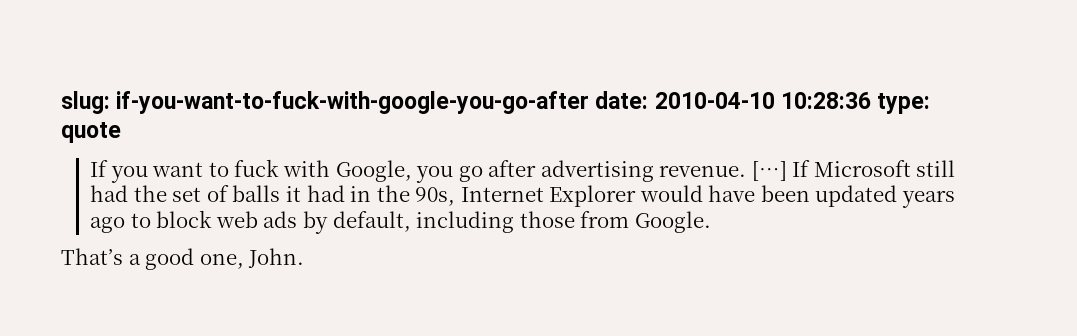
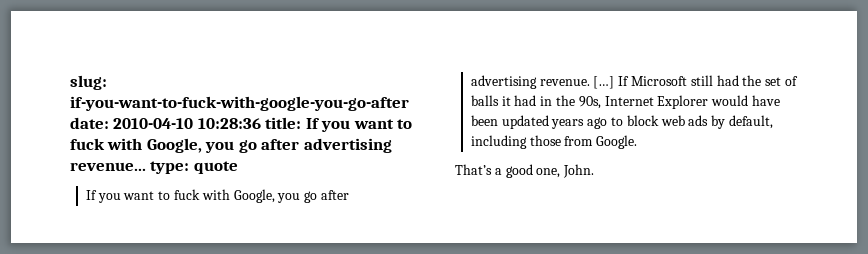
(871, 100) none -> [265,117,413,132] [70,138,392,153] [70,162,146,171] title: If you want to fuck with Google, you go after advertising revenue...

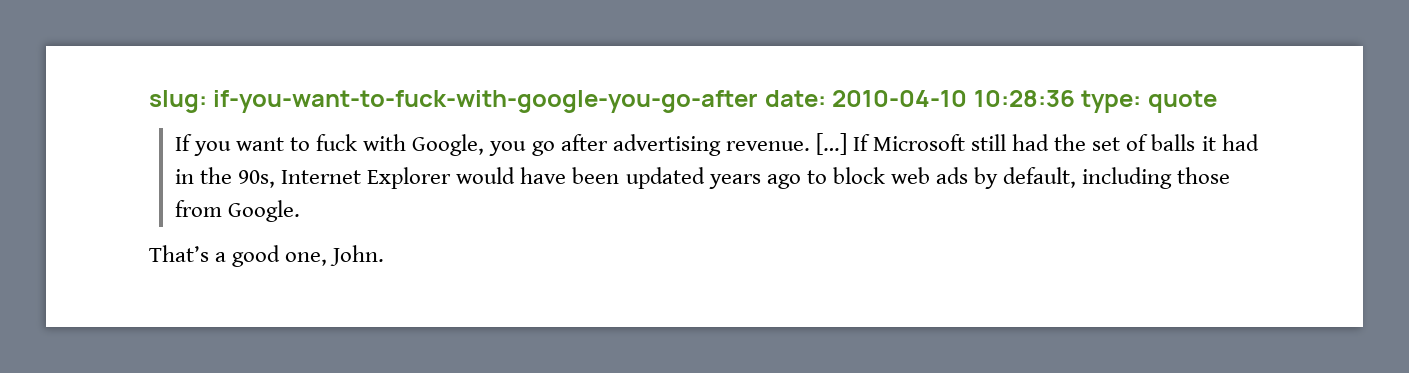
[265,117,413,132] [70,138,392,153] [70,162,146,171] title: If you want to fuck with Google, you go after advertising revenue... -> (1075, 98) none

